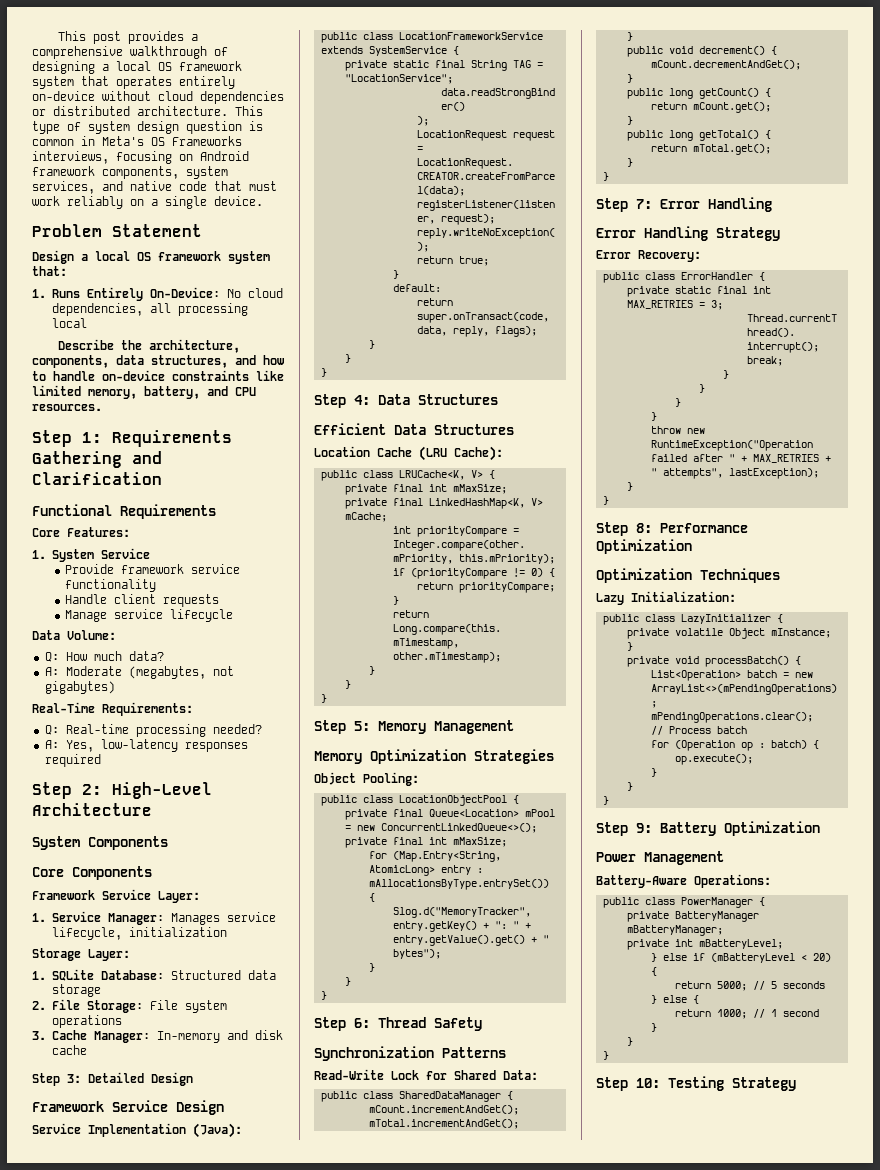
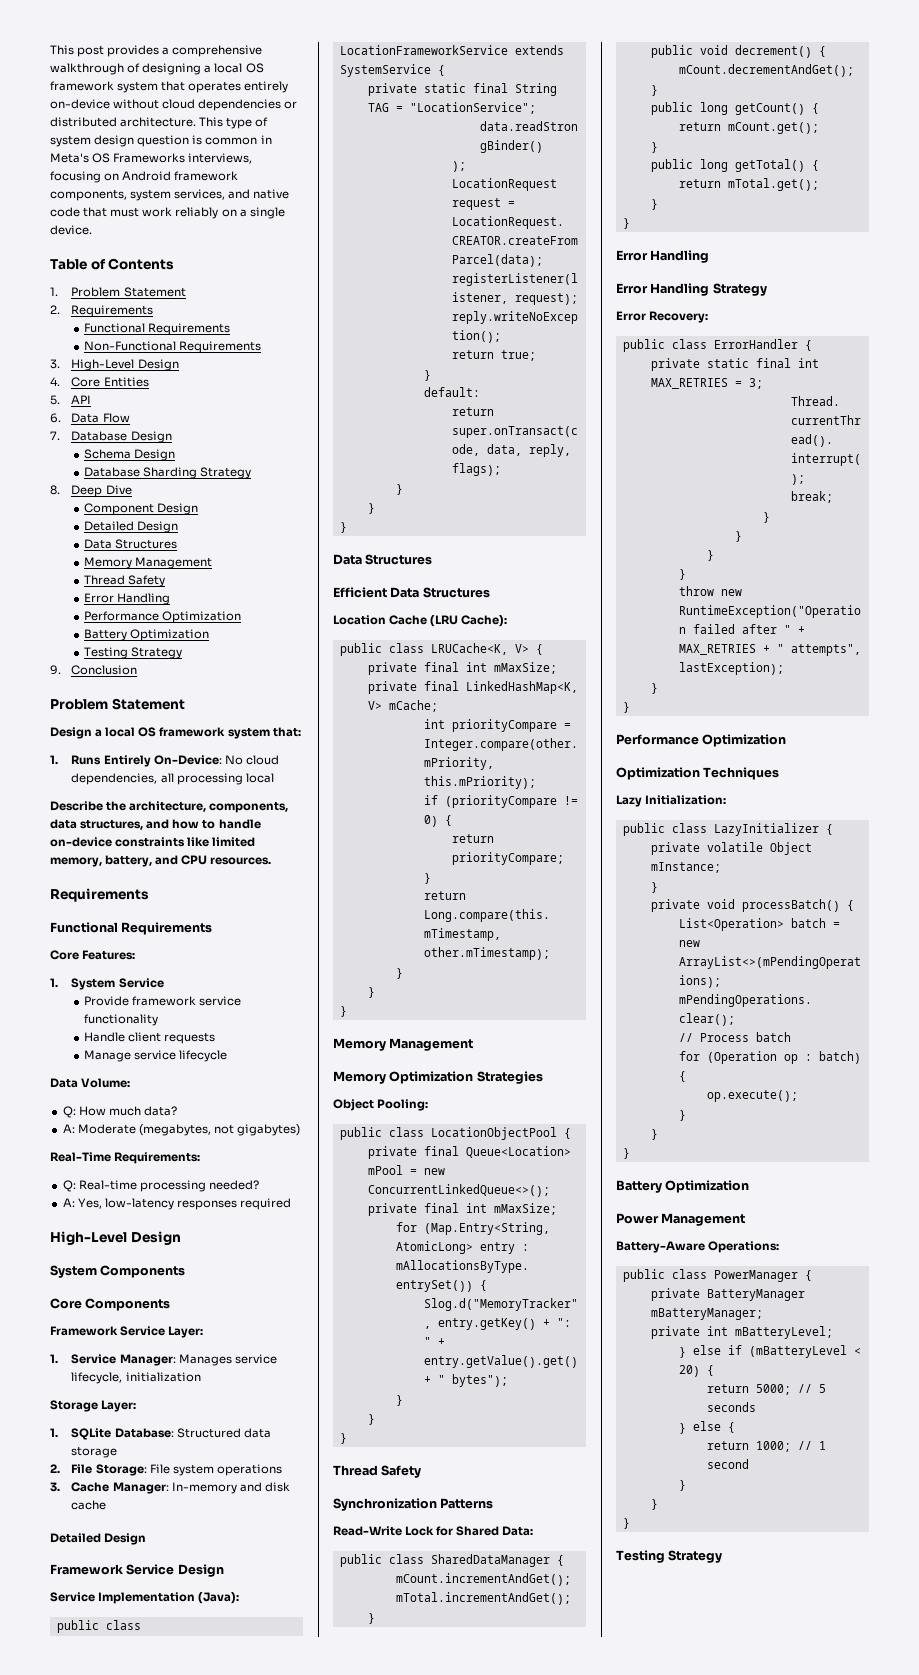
(263, 201) none -> [50,258,175,270] [50,287,186,297] [50,305,154,317] [84,323,231,335] [84,341,262,353] [50,359,179,371] [50,377,149,387] [50,395,92,405] [50,413,130,423] [50,431,172,443] [84,449,176,461] [84,467,252,479] [50,485,132,497] [84,503,199,515] [84,521,179,533] [84,539,178,549] [84,557,213,569] [84,575,166,587] [84,593,171,605] [84,611,242,623] [84,629,210,641] [84,647,183,659] [50,665,138,675] // Table of Contents // 1. Problem Statement // 2. Requirements // Functional Requirements // Non-Functional Requirements // 3. High-Level Design // 4. Core Entities // 5. API // 6. Data Flow // 7. Database Design // Schema Design // Database Sharding Strategy // 8. Deep Dive // Component Design // Detailed Design // Data Structures // Memory Management // Thread Safety // Error Handling // Performance Optimization // Battery Optimization // Testing Strategy // 9. Conclusion
[32,430,232,447] [32,451,162,468] [32,472,162,485] Step 1: Requirements Gathering and Clarification -> [50,888,149,902] Requirements
[32,782,212,799] [32,803,152,816] Step 2: High-Level Architecture -> [50,1231,181,1245] High-Level Design
[32,1073,81,1086] Step 3: -> (107, 1505) none
[314,394,370,408] Step 4: -> (347, 527) none
[314,720,370,734] Step 5: -> (347, 1011) none
[314,1017,370,1031] Step 6: -> (347, 1438) none
[596,198,652,212] Step 7: -> (630, 223) none
[596,522,652,536] Step 8: -> (630, 707) none
[596,822,652,836] Step 9: -> (630, 1153) none
[596,1077,660,1091] Step 10: -> (630, 1523) none

